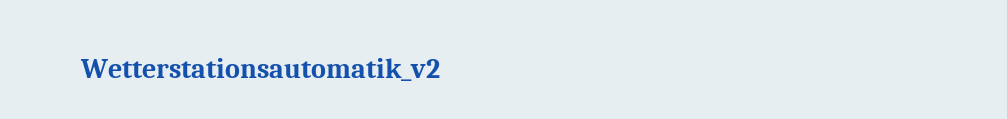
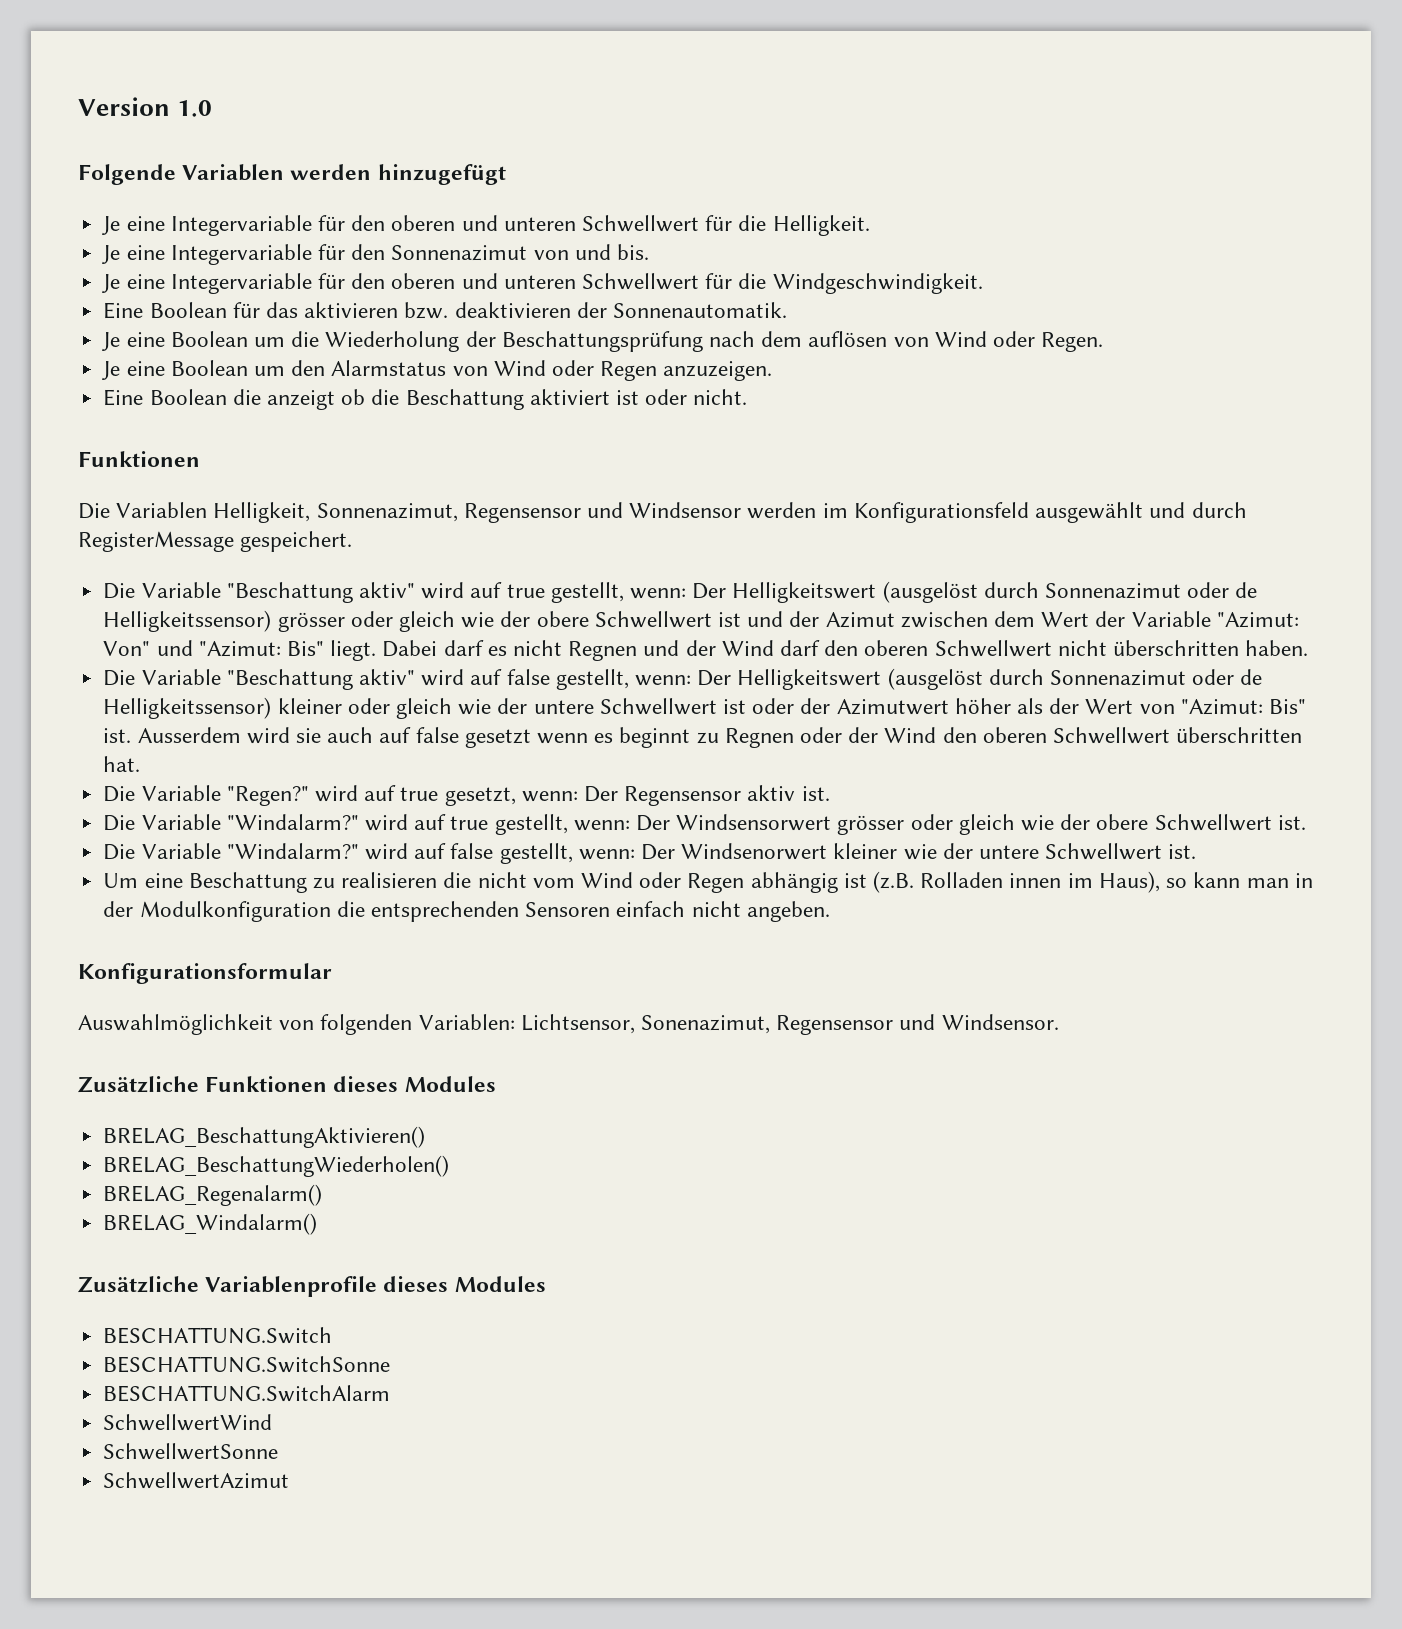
[80,58,440,81] Wetterstationsautomatik_v2 -> [78,97,213,117] [78,164,506,185] [102,215,870,236] [102,244,649,265] [102,273,983,294] [103,302,787,319] [102,331,1104,352] [102,360,773,381] [103,389,748,410] [78,451,200,467] [78,502,1247,523] [78,531,353,552] [103,581,1258,603] [103,610,1299,632] [103,640,1309,661] [103,668,1263,690] [103,697,1307,719] [103,727,1303,748] [103,756,141,772] [103,785,830,806] [103,814,1306,835] [103,843,1197,864] [103,871,1313,893] [103,901,830,922] [78,963,332,984] [78,1014,1059,1035] [78,1076,496,1093] [103,1126,426,1148] [103,1155,450,1177] [103,1184,323,1206] [103,1213,318,1235] [78,1276,546,1297] [103,1327,333,1344] [103,1356,391,1373] [103,1385,391,1402] [103,1414,273,1431] [103,1443,279,1460] [103,1472,290,1489] Version 1.0 // Folgende Variablen werden hinzugefügt // Je eine Integervariable für den oberen und unteren Schwellwert für die Helligkeit. // Je eine Integervariable für den Sonnenazimut von und bis. // Je eine Integervariable für den oberen und unteren Schwellwert für die Windgeschwindigkeit. // Eine Boolean für das aktivieren bzw. deaktivieren der Sonnenautomatik. // Je eine Boolean um die Wiederholung der Beschattungsprüfung nach dem auflösen von Wind oder Regen. // Je eine Boolean um den Alarmstatus von Wind oder Regen anzuzeigen. // Eine Boolean die anzeigt ob die Beschattung aktiviert ist oder nicht. // Funktionen // Die Variablen Helligkeit, Sonnenazimut, Regensensor und Windsensor werden im Konfigurationsfeld ausgewählt und durch RegisterMessage gespeichert. // Die Variable "Beschattung aktiv" wird auf true gestellt, wenn: Der Helligkeitswert (ausgelöst durch Sonnenazimut oder de Helligkeitssensor) grösser oder gleich wie der obere Schwellwert ist und der Azimut zwischen dem Wert der Variable "Azimut: Von" und "Azimut: Bis" liegt. Dabei darf es nicht Regnen und der Wind darf den oberen Schwellwert nicht überschritten haben. // Die Variable "Beschattung aktiv" wird auf false gestellt, wenn: Der Helligkeitswert (ausgelöst durch Sonnenazimut oder de Helligkeitssensor) kleiner oder gleich wie der untere Schwellwert ist oder der Azimutwert höher als der Wert von "Azimut: Bis" ist. Ausserdem wird sie auch auf false gesetzt wenn es beginnt zu Regnen oder der Wind den oberen Schwellwert überschritten hat. // Die Variable "Regen?" wird auf true gesetzt, wenn: Der Regensensor aktiv ist. // Die Variable "Windalarm?" wird auf true gestellt, wenn: Der Windsensorwert grösser oder gleich wie der obere Schwellwert ist. // Die Variable "Windalarm?" wird auf false gestellt, wenn: Der Windsenorwert kleiner wie der untere Schwellwert ist. // Um eine Beschattung zu realisieren die nicht vom Wind oder Regen abhängig ist (z.B. Rolladen innen im Haus), so kann man in der Modulkonfiguration die entsprechenden Sensoren einfach nicht angeben. // Konfigurationsformular // Auswahlmöglichkeit von folgenden Variablen: Lichtsensor, Sonenazimut, Regensensor und Windsensor. // Zusätzliche Funktionen dieses Modules // BRELAG_BeschattungAktivieren() // BRELAG_BeschattungWiederholen() // BRELAG_Regenalarm() // BRELAG_Windalarm() // Zusätzliche Variablenprofile dieses Modules // BESCHATTUNG.Switch // BESCHATTUNG.SwitchSonne // BESCHATTUNG.SwitchAlarm // SchwellwertWind // SchwellwertSonne // SchwellwertAzimut

